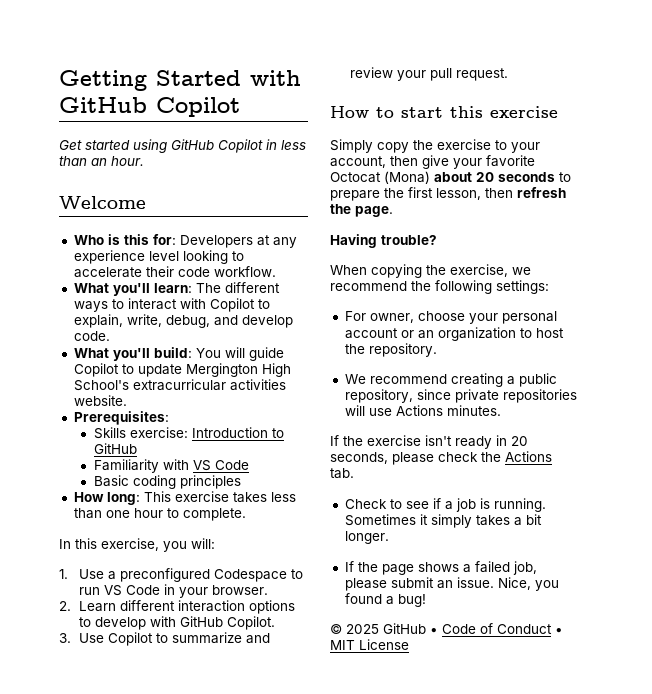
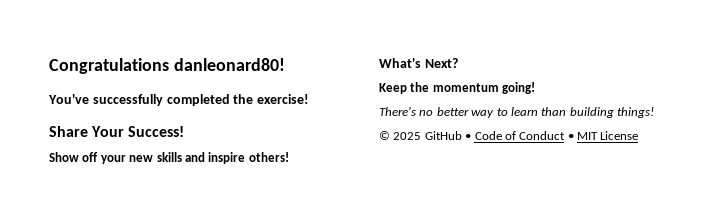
[59,70,301,91] [59,97,240,117] [59,139,306,153] [59,156,144,166] [59,196,146,209] [73,234,297,248] [73,250,244,264] [73,266,276,278] [73,282,280,296] [73,298,270,312] [73,314,293,328] [73,331,110,341] [73,347,284,361] [73,363,291,377] [73,379,286,391] [73,395,127,406] [73,411,169,425] [93,427,284,439] [93,443,137,454] [93,459,249,473] [93,475,241,489] [73,491,296,505] [73,508,246,521] [59,538,215,552] [59,568,303,582] [78,584,268,598] [59,600,295,614] [78,616,275,630] [59,632,270,646] [349,67,508,81] [330,106,558,118] [330,139,540,153] [330,155,535,169] [330,171,571,184] [330,187,566,201] [330,204,393,217] [330,234,437,248] [330,264,531,278] [330,280,549,294] [344,311,557,324] [344,327,564,341] [344,343,437,357] [344,373,557,387] [344,389,577,403] [344,405,501,416] [330,435,528,449] [330,451,552,465] [330,468,354,479] [344,498,546,512] [344,514,542,528] [344,531,389,544] [344,561,537,575] [344,577,559,591] [344,593,426,607] Getting Started with GitHub Copilot // Get started using GitHub Copilot in less than an hour. // Welcome // Who is this for: Developers at any experience level looking to accelerate their code workflow. // What you'll learn: The different ways to interact with Copilot to explain, write, debug, and develop code. // What you'll build: You will guide Copilot to update Mergington High School's extracurricular activities website. // Prerequisites: // Skills exercise: Introduction to GitHub // Familiarity with VS Code // Basic coding principles // How long: This exercise takes less than one hour to complete. // In this exercise, you will: // 1. Use a preconfigured Codespace to run VS Code in your browser. // 2. Learn different interaction options to develop with GitHub Copilot. // 3. Use Copilot to summarize and review your pull request. // How to start this exercise // Simply copy the exercise to your account, then give your favorite Octocat (Mona) about 20 seconds to prepare the first lesson, then refresh the page. // Having trouble? // When copying the exercise, we recommend the following settings: // For owner, choose your personal account or an organization to host the repository. // We recommend creating a public repository, since private repositories will use Actions minutes. // If the exercise isn't ready in 20 seconds, please check the Actions tab. // Check to see if a job is running. Sometimes it simply takes a bit longer. // If the page shows a failed job, please submit an issue. Nice, you found a bug! -> [49,58,285,74] [48,94,310,106] [49,126,185,137] [49,152,289,164] [379,58,458,68] [379,82,536,94] [379,107,654,118] Congratulations danleonard80! // You've successfully completed the exercise! // Share Your Success! // Show off your new skills and inspire others! // What's Next? // Keep the momentum going! // There's no better way to learn than building things!

